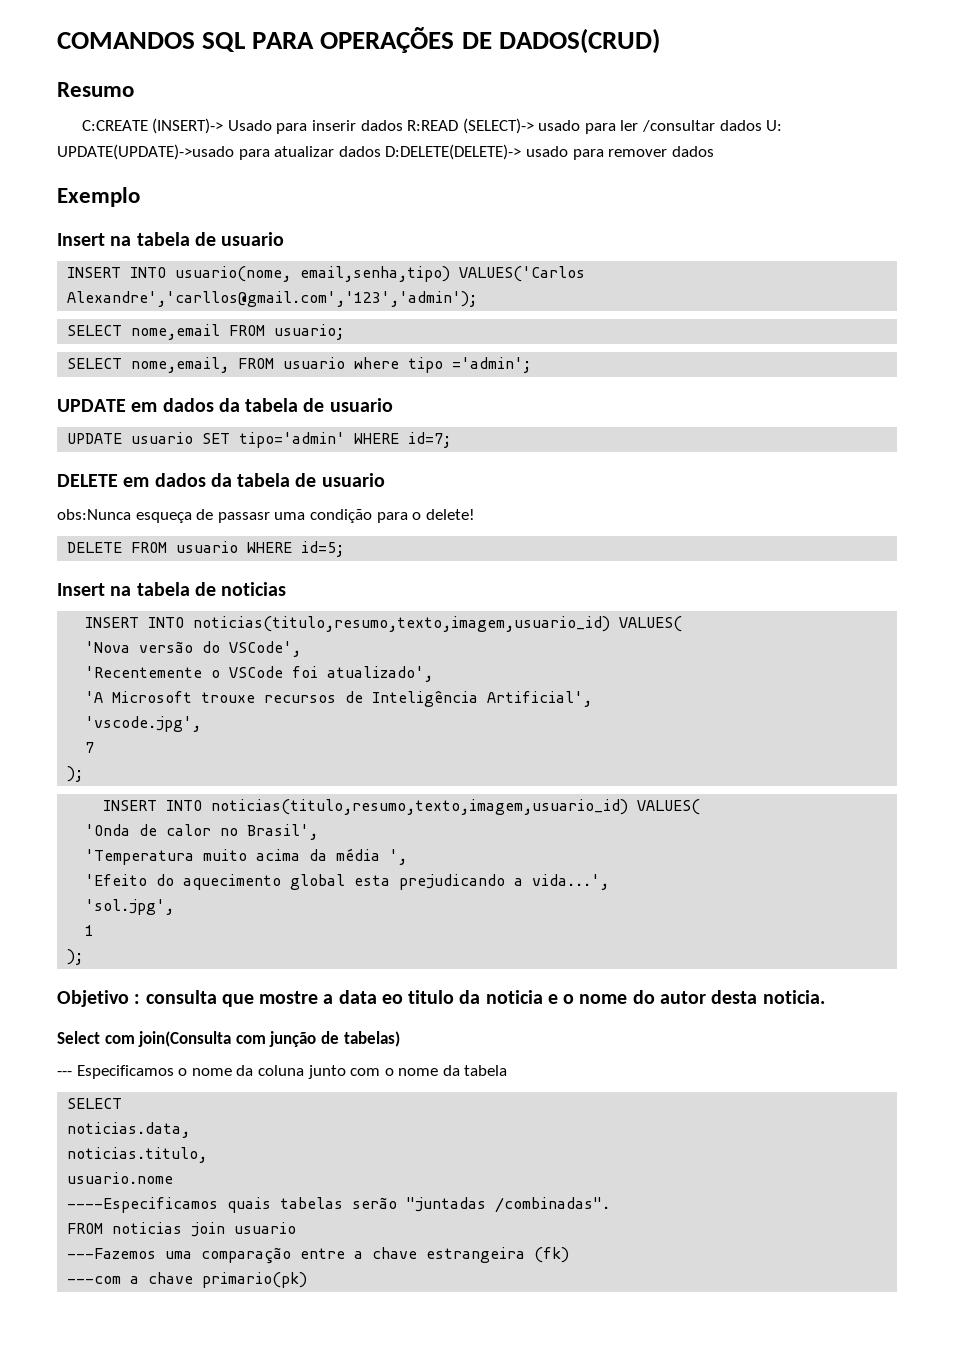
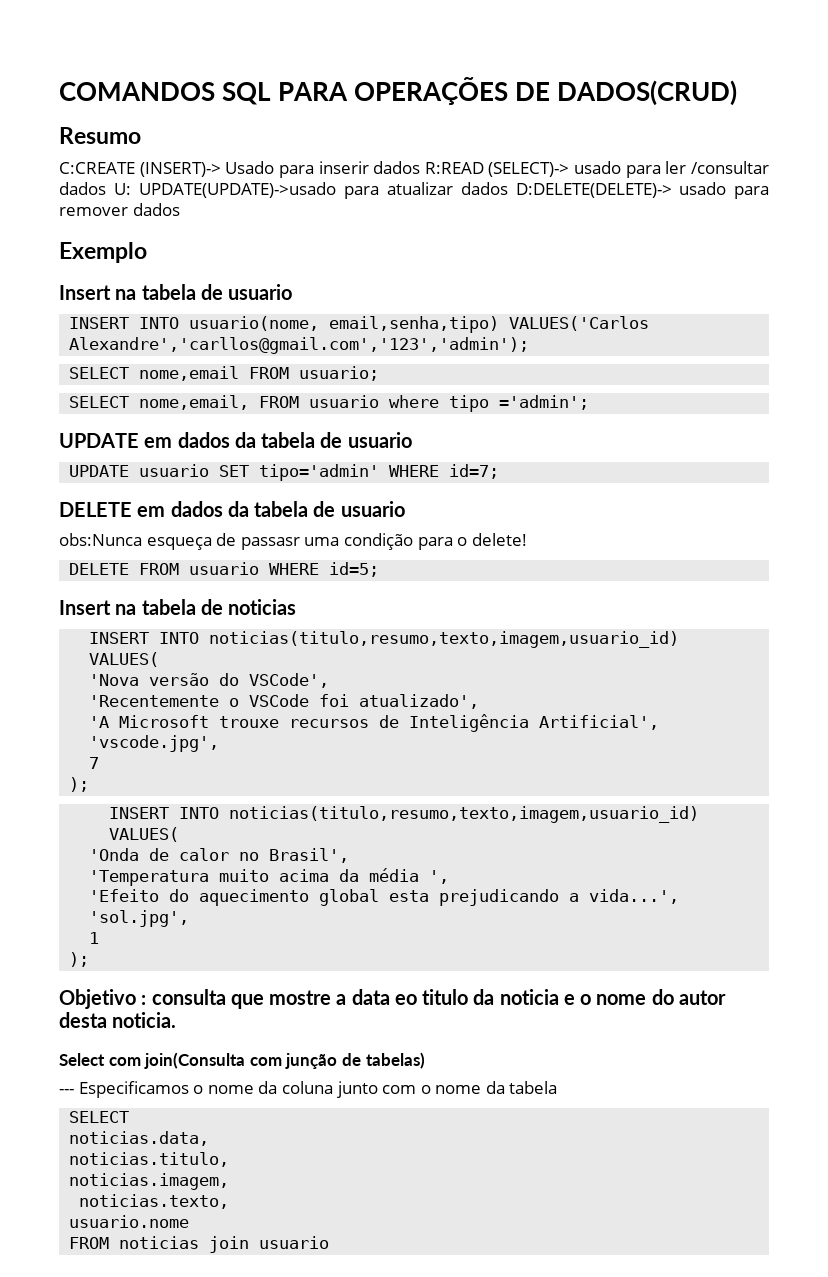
(208, 1155) none -> [69,1173,230,1190] [79,1194,230,1209] // noticias.imagem, // noticias.texto,
[67,1197,611,1213] [67,1222,297,1237] [67,1247,570,1264] [67,1272,308,1288] ----Especificamos quais tabelas serão "juntadas /combinadas". // FROM noticias join usuario // ---Fazemos uma comparação entre a chave estrangeira (fk) // ---com a chave primario(pk) -> [69,1236,330,1253] FROM noticias join usuario

